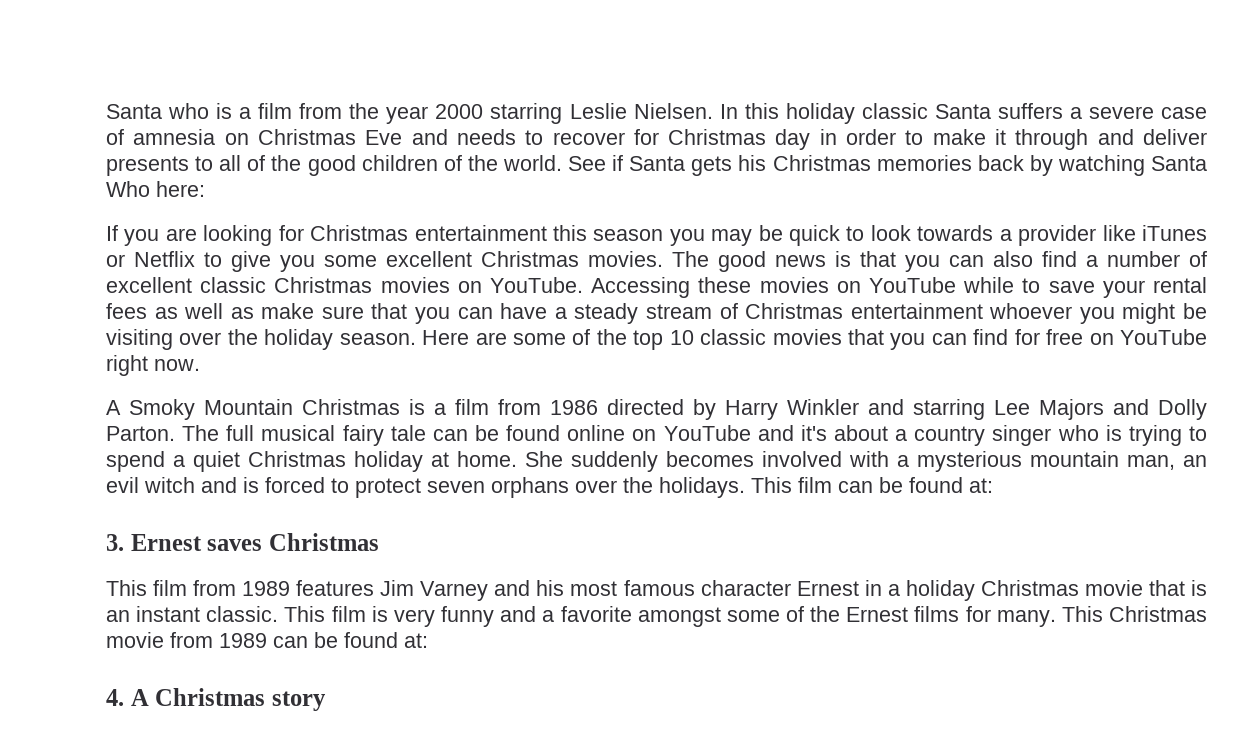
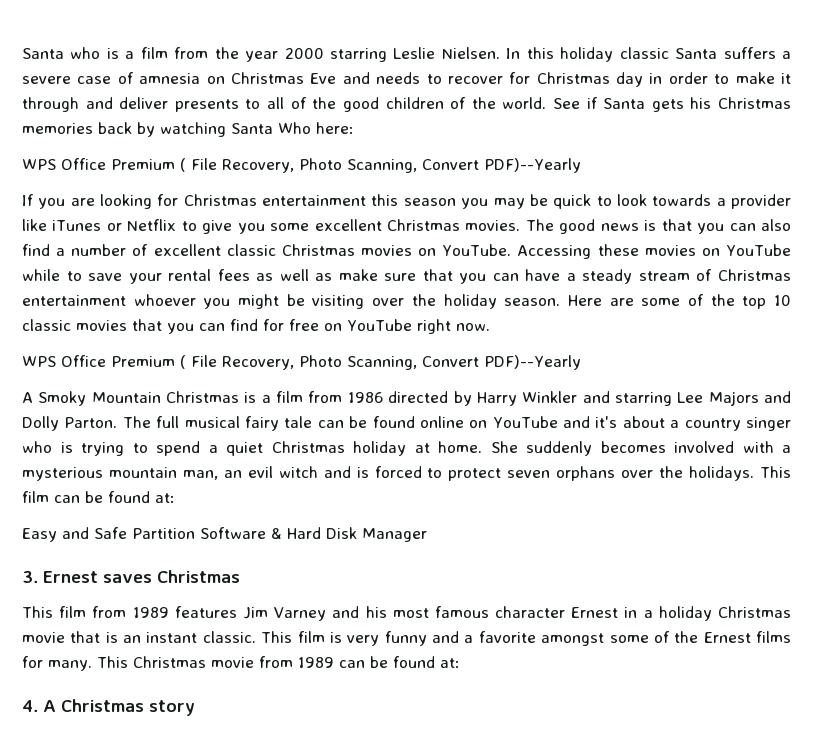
(205, 189) none -> [22,158,581,173] // WPS Office Premium ( File Recovery, Photo Scanning, Convert PDF)--Yearly
(200, 365) none -> [22,355,581,370] // WPS Office Premium ( File Recovery, Photo Scanning, Convert PDF)--Yearly
(993, 485) none -> [22,527,427,542] // Easy and Safe Partition Software & Hard Disk Manager

